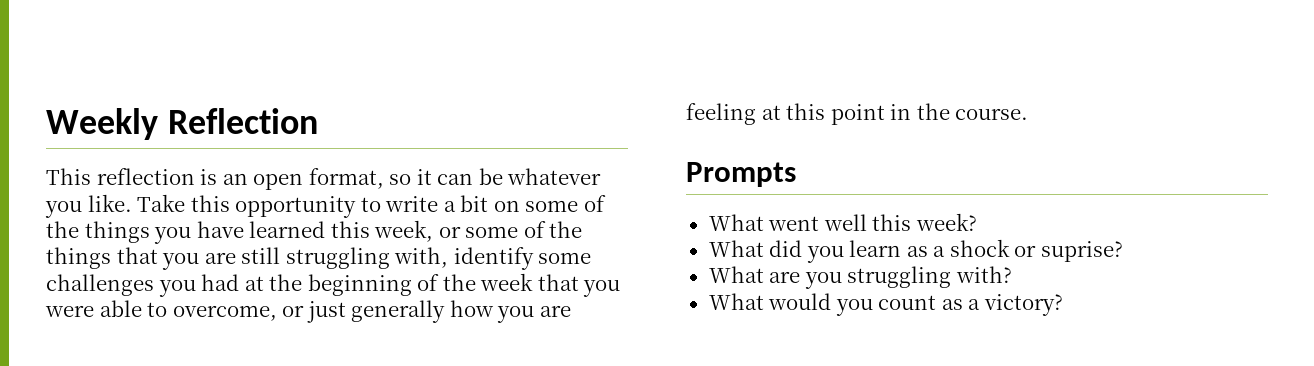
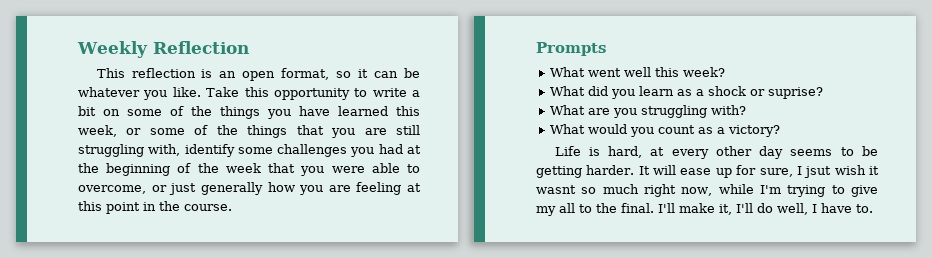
(1063, 305) none -> [554,146,878,159] [536,165,879,178] [536,184,878,197] [536,203,873,216] // Life is hard, at every other day seems to be getting harder. It will ease up for sure, I jsut wish it wasnt so much right now, while I'm trying to give my all to the final. I'll make it, I'll do well, I have to.

